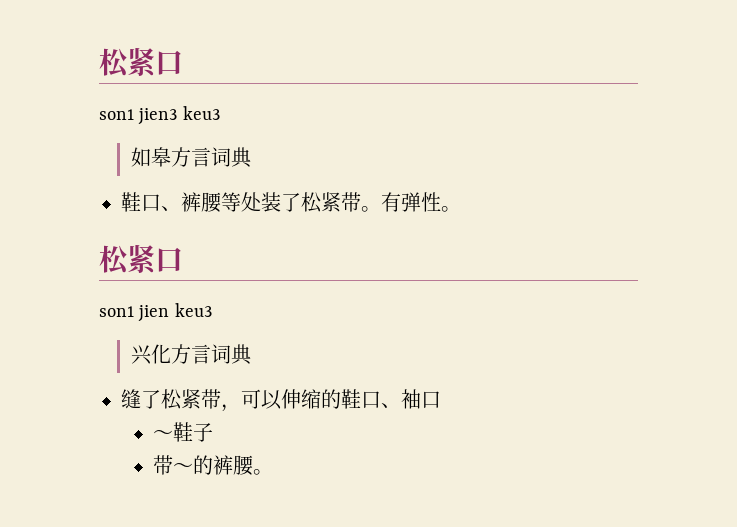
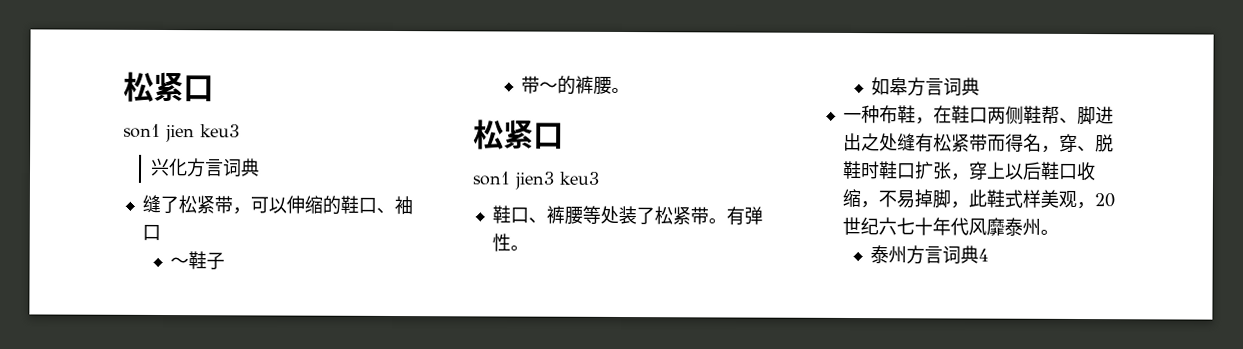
[99,47,183,78] [99,106,220,125] [131,147,253,168] [121,192,461,213] [99,244,183,275] 松紧口 // son1 jien3 keu3 // 如皋方言词典 // 鞋口、裤腰等处装了松紧带。有弹性。 // 松紧口 -> [123,71,214,103] 松紧口
(274, 472) none -> [473,119,564,150] [472,171,600,190] [491,205,763,226] [491,233,529,252] [871,77,981,97] [842,105,1114,126] [842,132,1114,153] [841,160,1096,182] [841,188,1115,210] [841,216,1059,236] [870,245,990,265] // 松紧口 // son1 jien3 keu3 // 鞋口、裤腰等处装了松紧带。有弹性。 // 如皋方言词典 // 一种布鞋，在鞋口两侧鞋帮、脚进出之处缝有松紧带而得名，穿、脱鞋时鞋口扩张，穿上以后鞋口收缩，不易掉脚，此鞋式样美观，20世纪六七十年代风靡泰州。 // 泰州方言词典4

